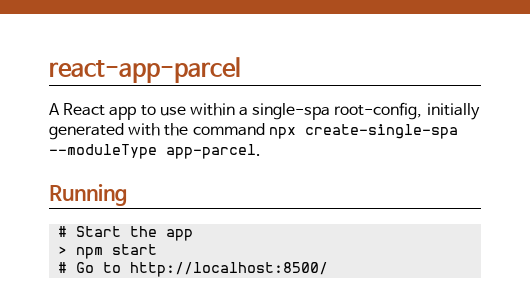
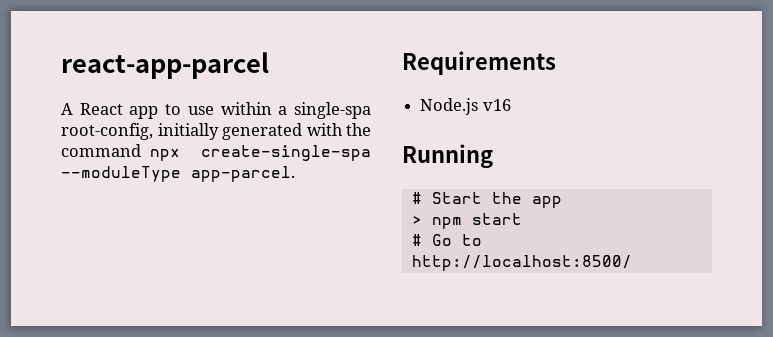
(261, 151) none -> [402,51,556,75] [420,98,511,115] // Requirements // Node.js v16

